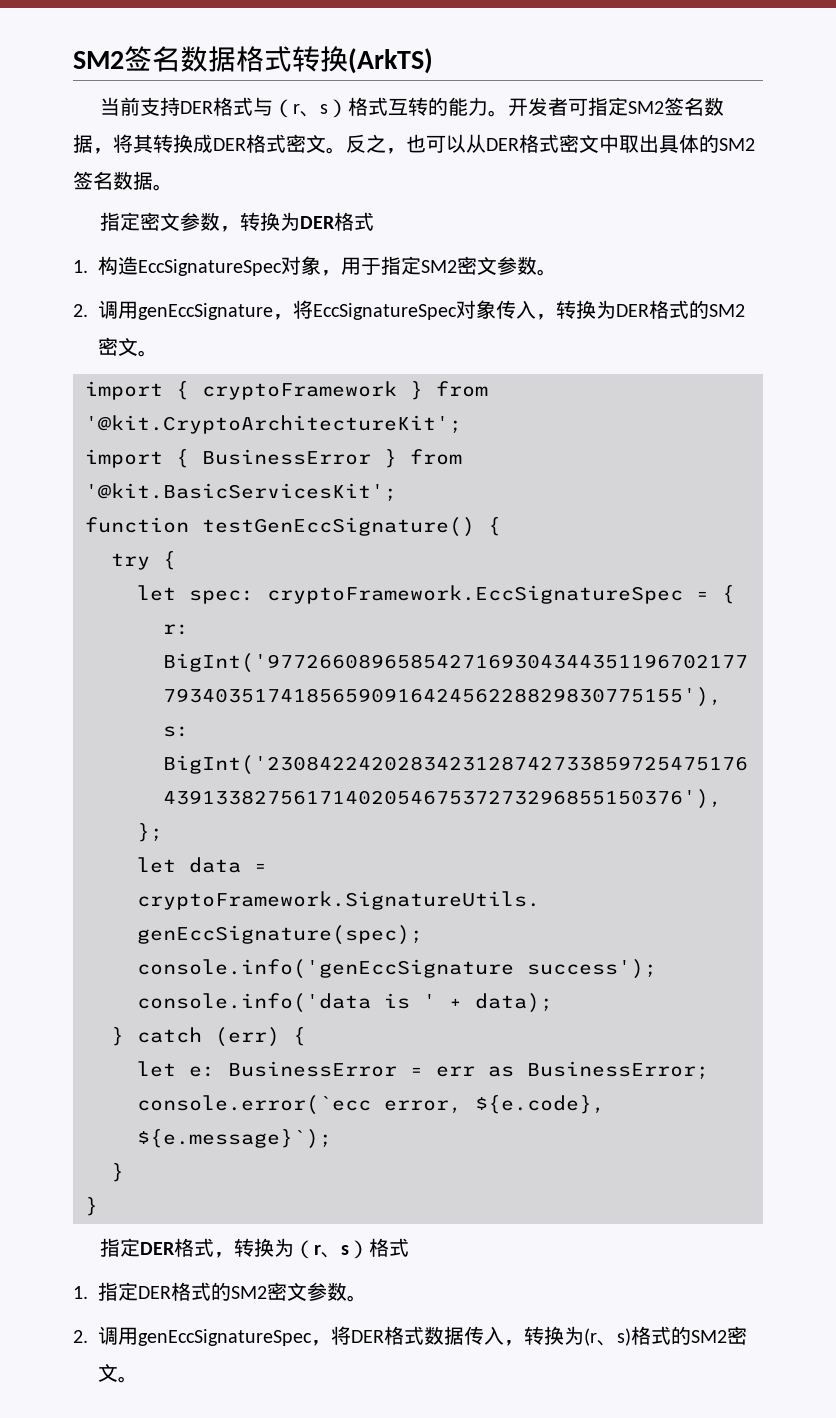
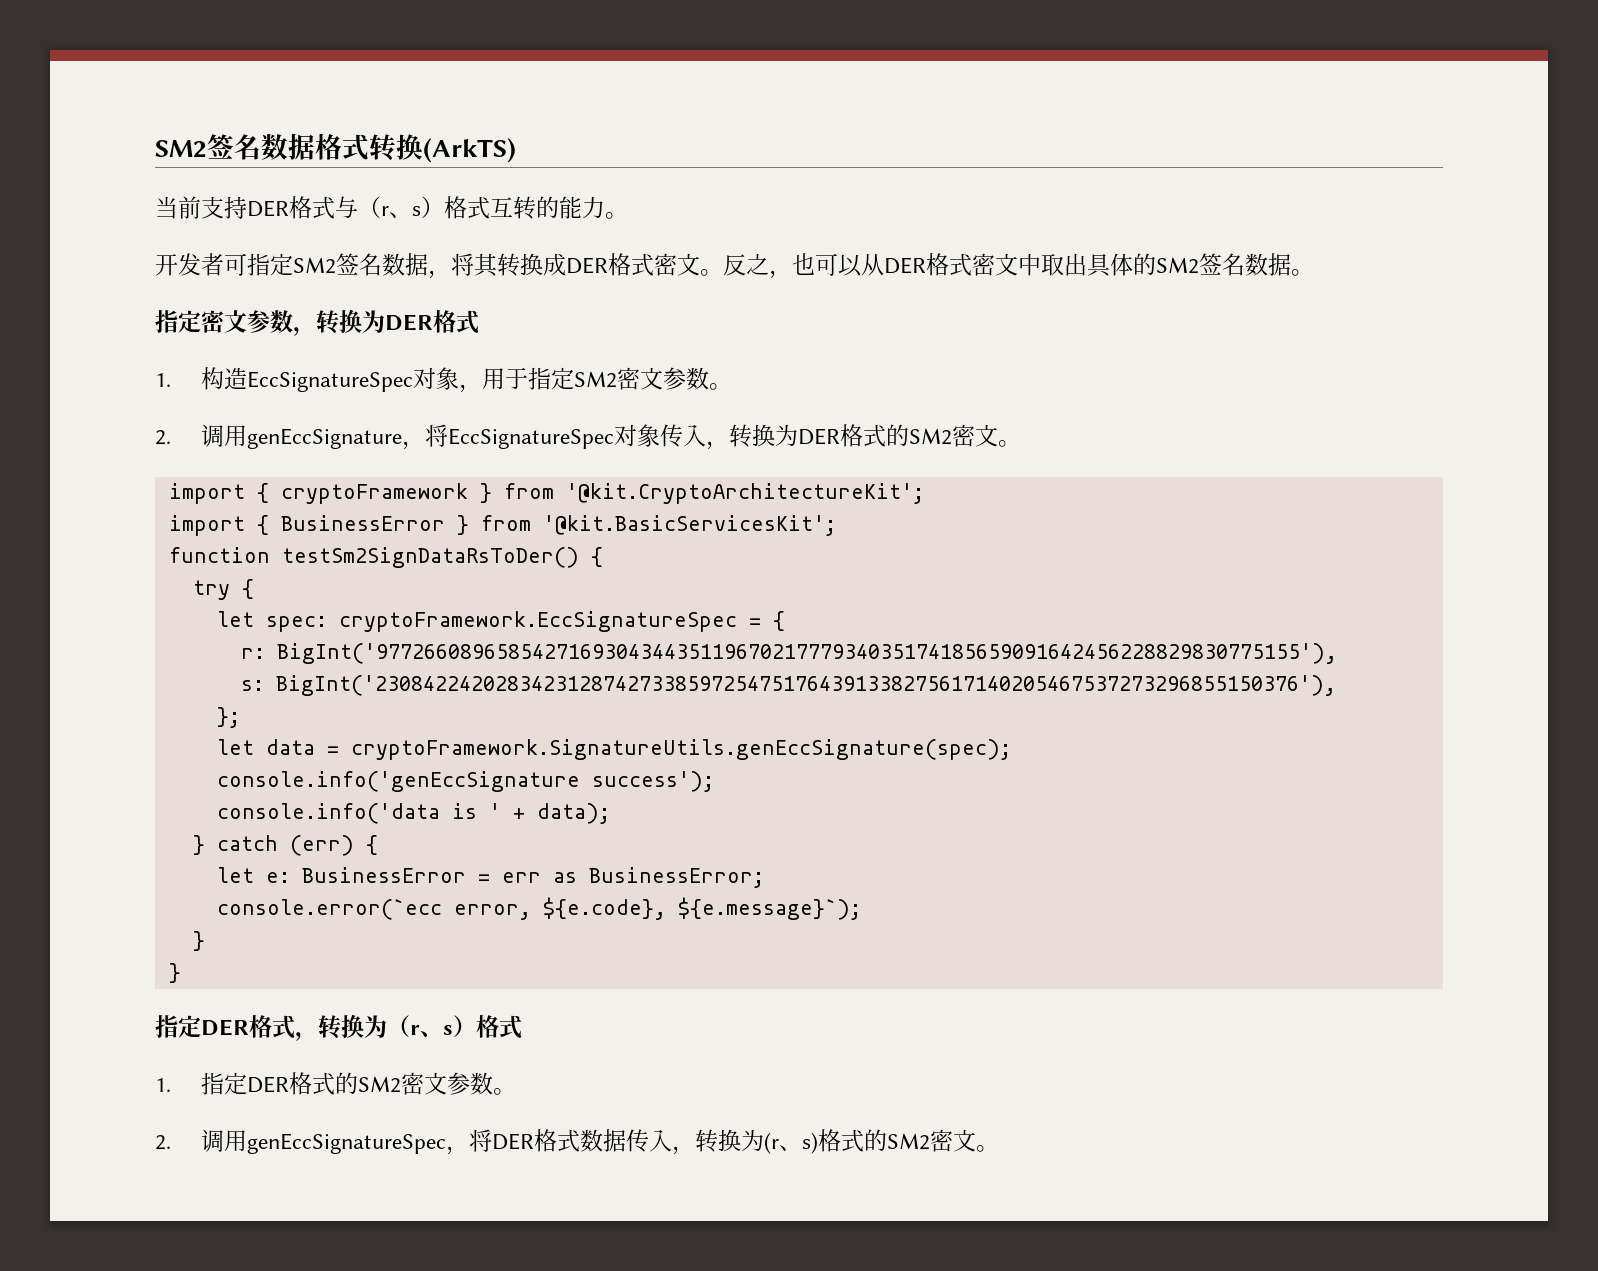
(508, 113) none -> (628, 215) //
[202,517,475,537] testGenEccSignature() -> [281,547,579,568] testSm2SignDataRsToDer()

